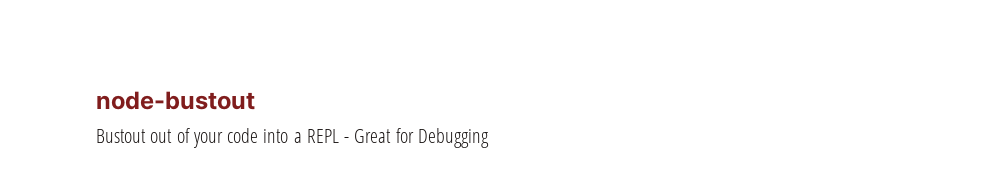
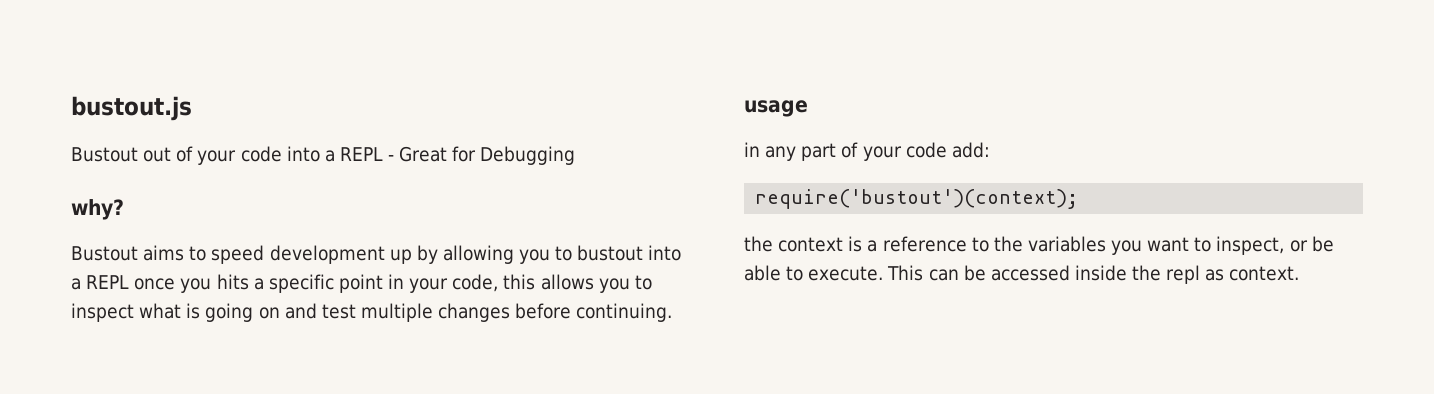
[96,91,255,110] node-bustout -> [71,96,192,121] bustout.js
(489, 138) none -> [71,199,124,220] [71,245,682,264] [71,274,652,293] [71,303,673,322] [744,100,808,117] [744,142,990,161] [755,189,1079,209] [744,236,1334,255] [744,265,1300,284] // why? // Bustout aims to speed development up by allowing you to bustout into a REPL once you hits a specific point in your code, this allows you to inspect what is going on and test multiple changes before continuing. // usage // in any part of your code add: // require('bustout')(context); // the context is a reference to the variables you want to inspect, or be able to execute. This can be accessed inside the repl as context.

